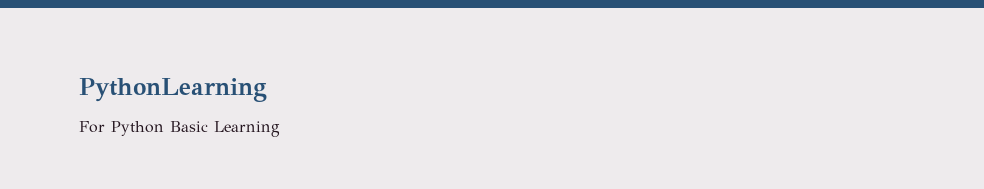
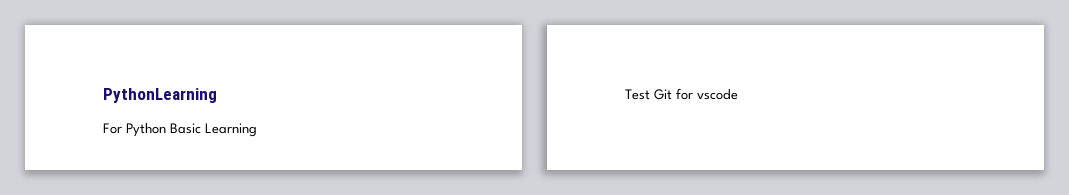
(280, 129) none -> [625,88,738,100] // Test Git for vscode

